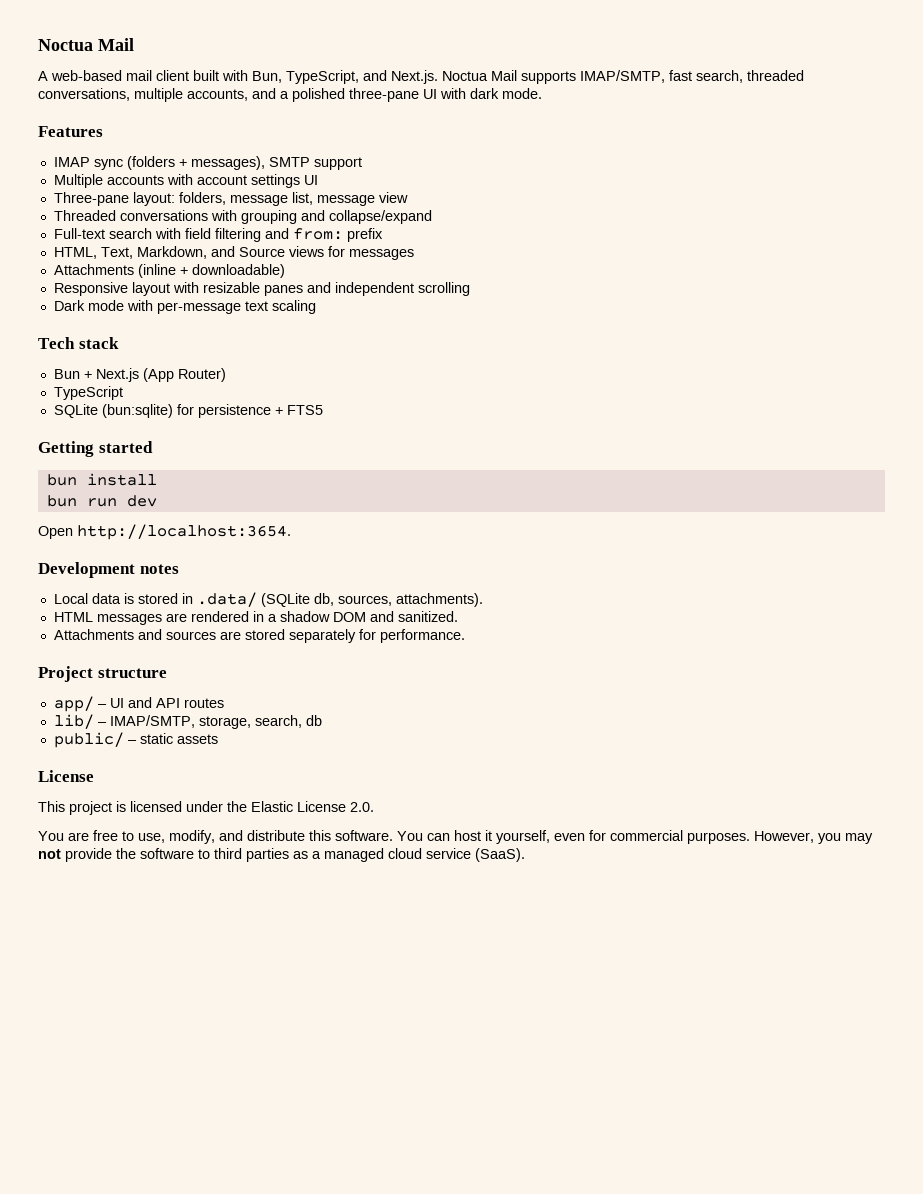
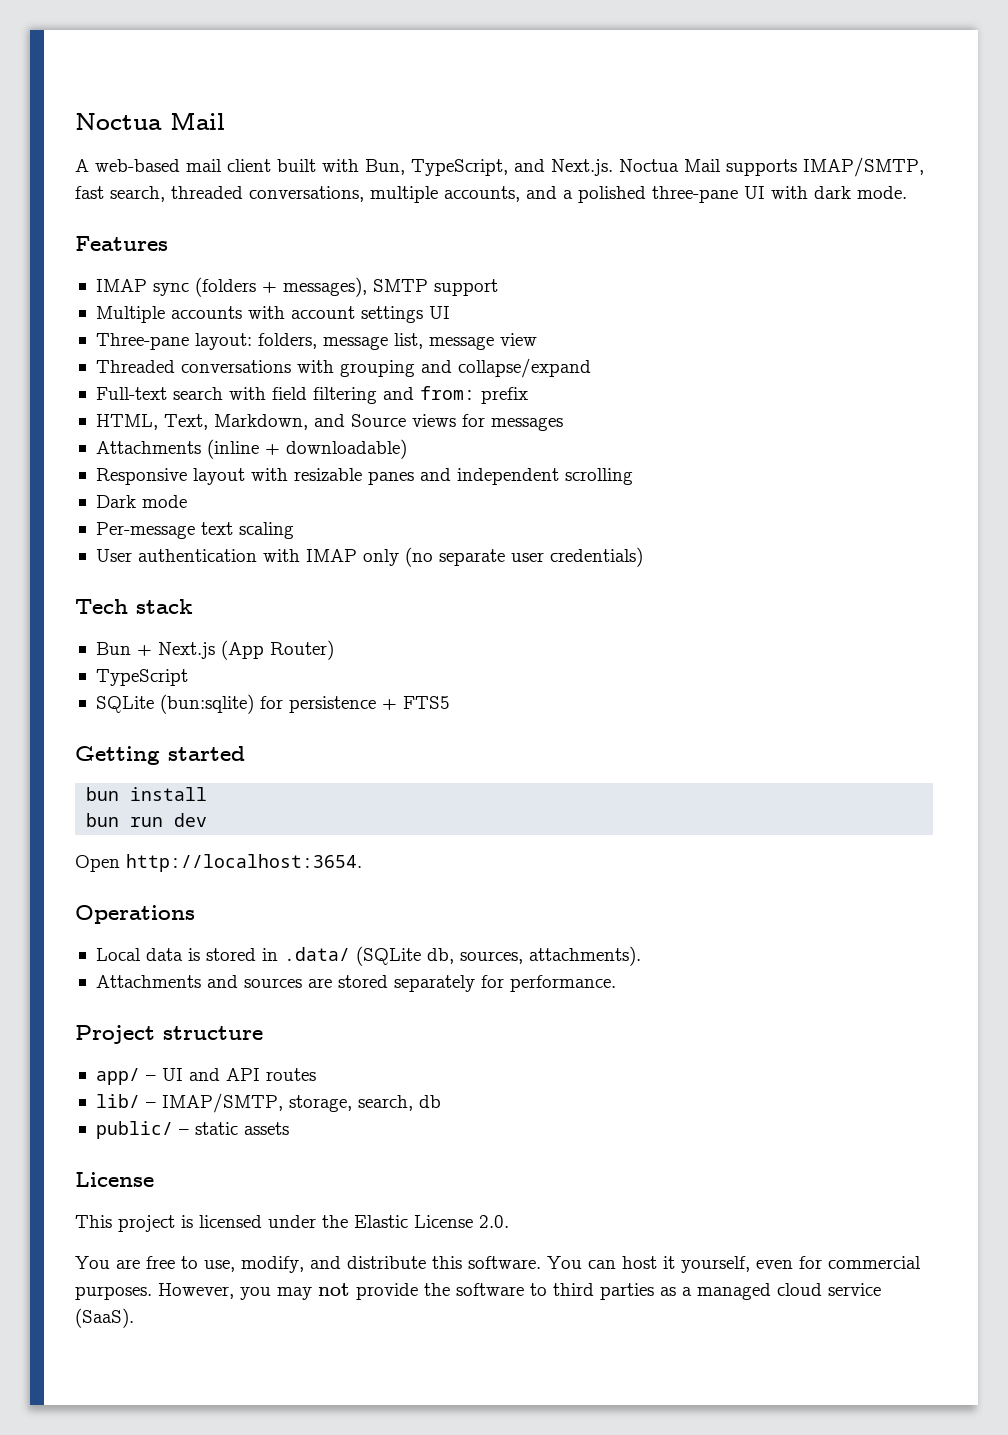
[126,300,241,314] with per-message -> [95,522,195,539] // Per-message
(316, 307) none -> [95,547,643,567] // User authentication with IMAP only (no separate user credentials)
[38,562,179,578] Development notes -> [75,905,195,924] Operations
[53,611,458,625] // HTML messages are rendered in a shadow DOM and sanitized. -> (641, 956) none

